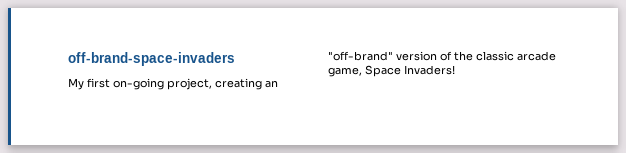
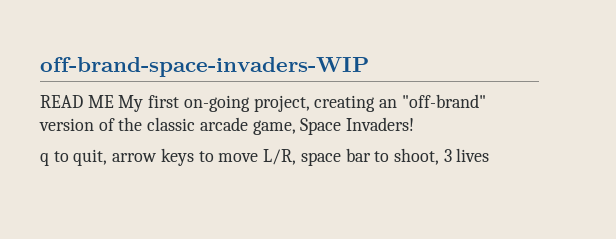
[68,52,235,66] off-brand-space-invaders // -> [40,57,369,77] [40,95,114,108] off-brand-space-invaders-WIP // READ ME
(455, 70) none -> [40,148,490,166] // q to quit, arrow keys to move L/R, space bar to shoot, 3 lives

